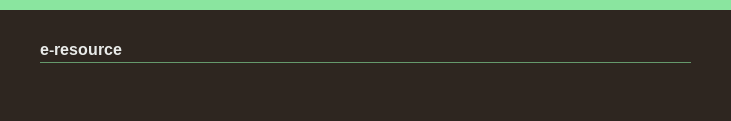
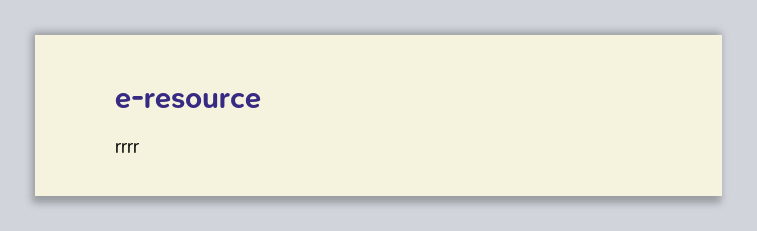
(122, 50) none -> [115,142,140,153] // rrrr

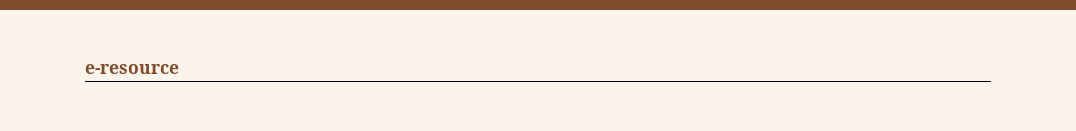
[115,142,140,153] // rrrr -> (179, 69) none

